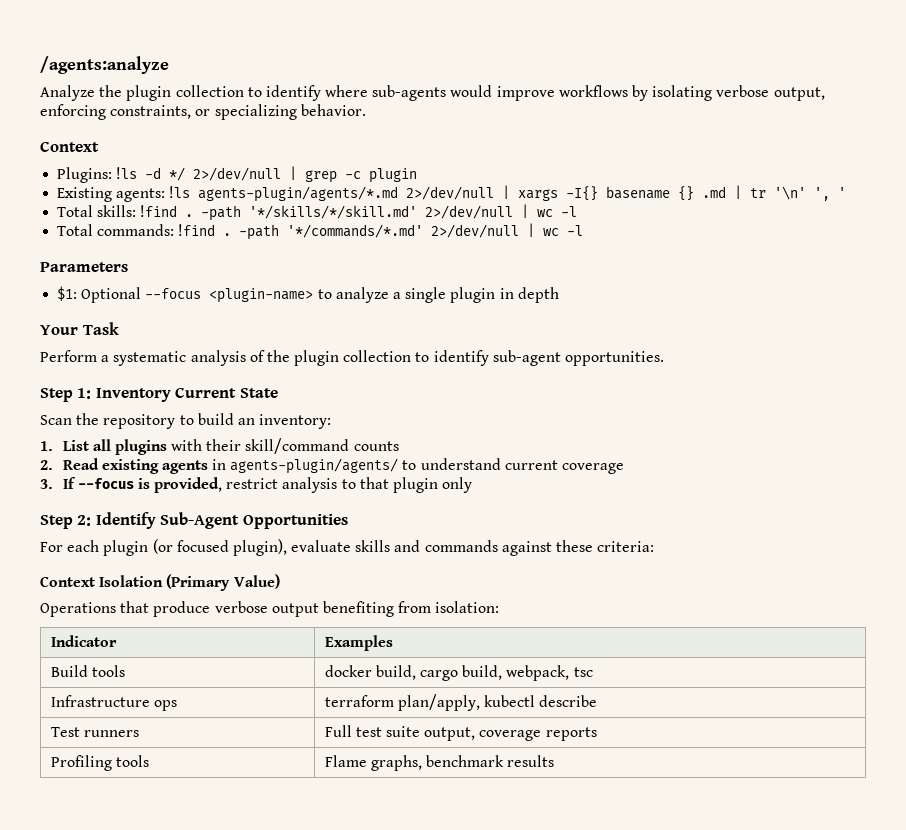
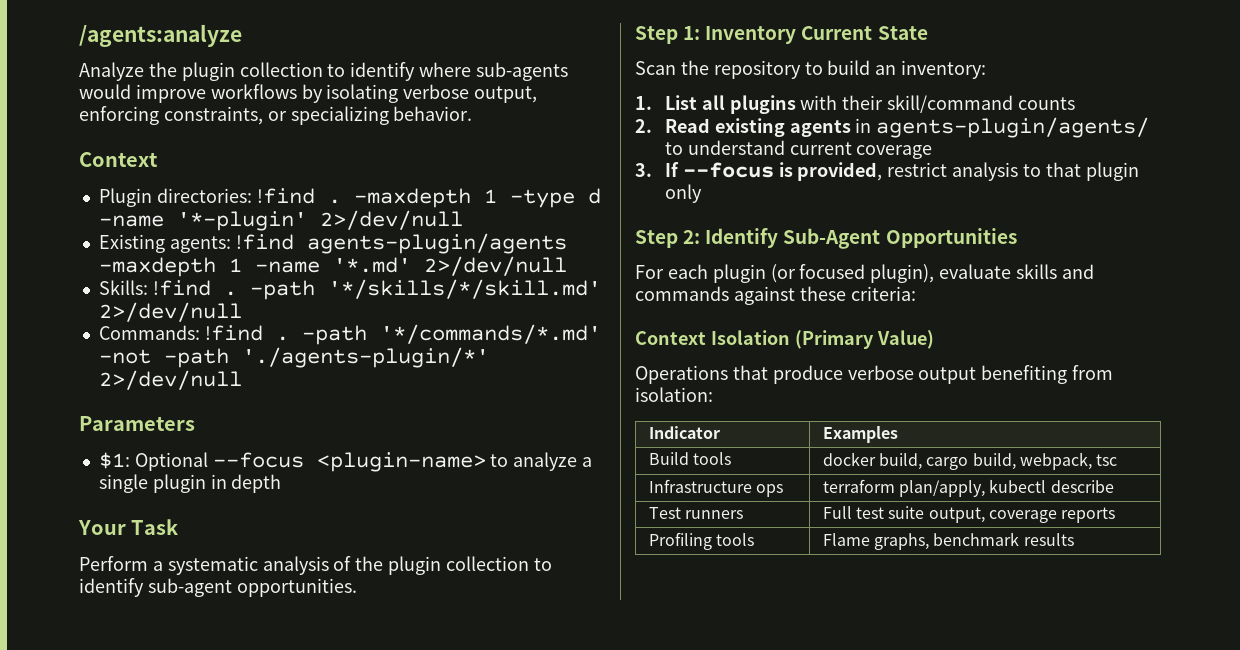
[57,166,418,183] [57,185,847,202] [57,205,137,217] Plugins: !ls -d */ 2>/dev/null | grep -c plugin // Existing agents: !ls agents-plugin/agents/*.md 2>/dev/null | xargs -I{} basename {} .md | tr '\n' ', ' // Total skills: -> [98,188,601,208] [98,210,463,231] [98,233,567,254] [98,256,567,277] [98,280,148,295] Plugin directories: !find . -maxdepth 1 -type d -name '*-plugin' 2>/dev/null // Existing agents: !find agents-plugin/agents -maxdepth 1 -name '*.md' 2>/dev/null // Skills:
[521,204,578,218] [57,223,584,240] | wc -l // Total commands: !find . -path '*/commands/*.md' 2>/dev/null | wc -l -> [98,324,601,345] [98,347,489,368] [98,370,242,390] // Commands: !find . -path '*/commands/*.md' -not -path './agents-plugin/*' 2>/dev/null

